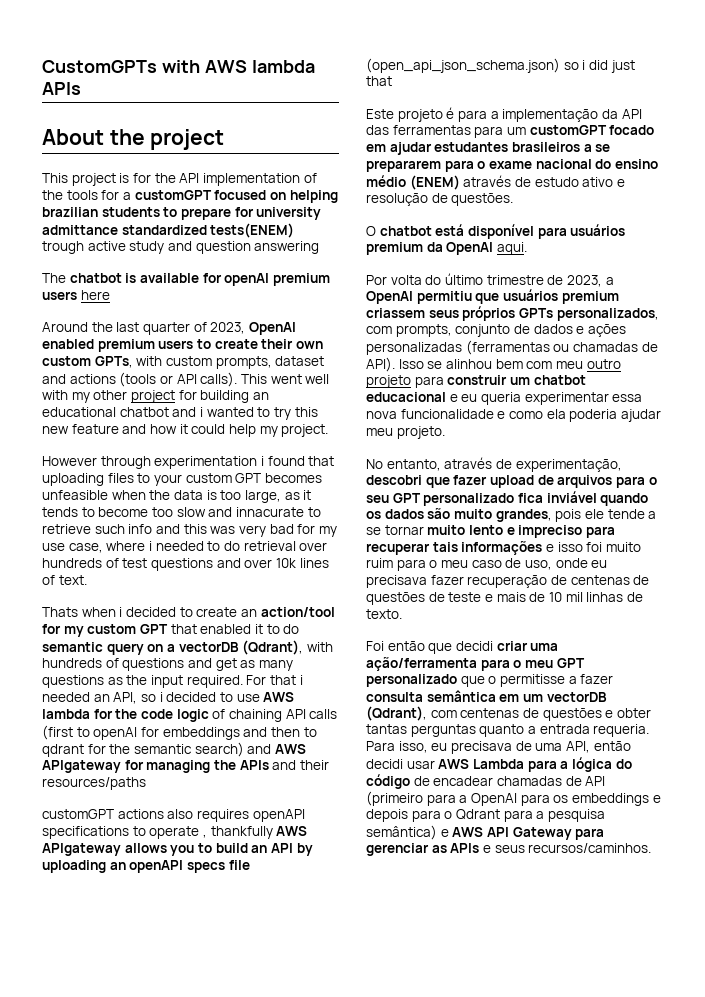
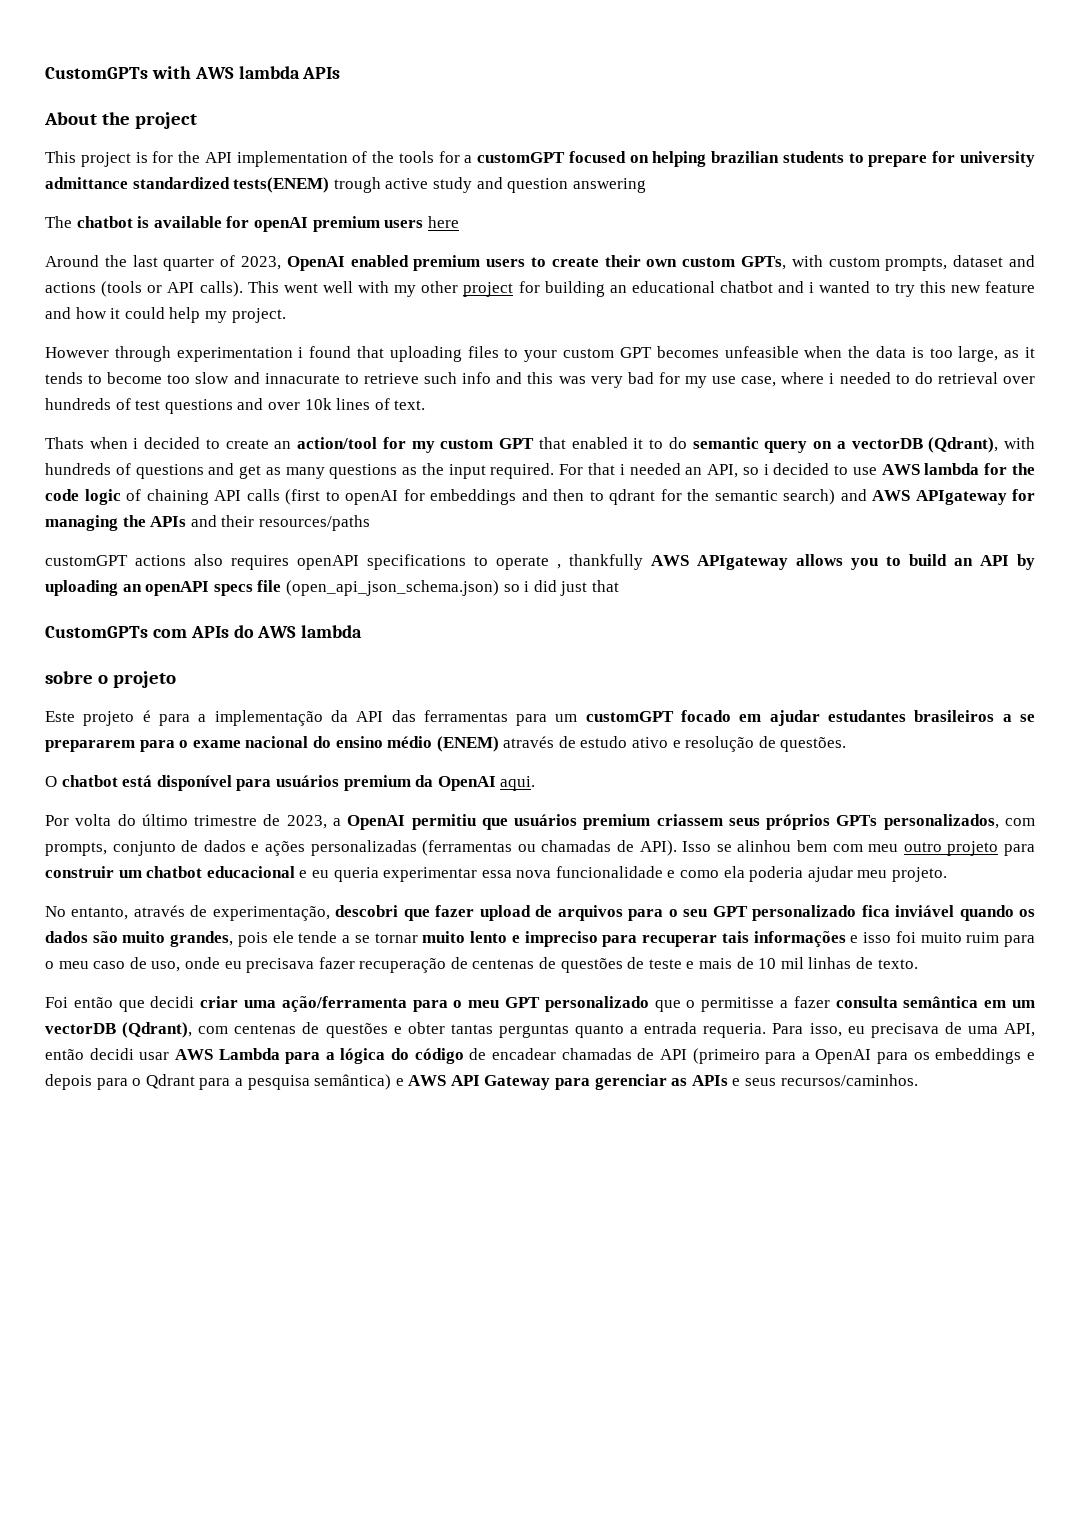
(392, 81) none -> [45,625,363,638] [45,671,177,688] // CustomGPTs com APIs do AWS lambda // sobre o projeto

